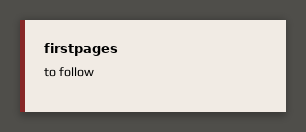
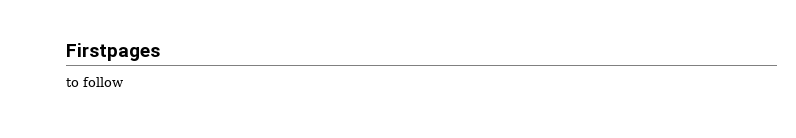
[44,43,118,56] firstpages -> [66,43,160,61] Firstpages

